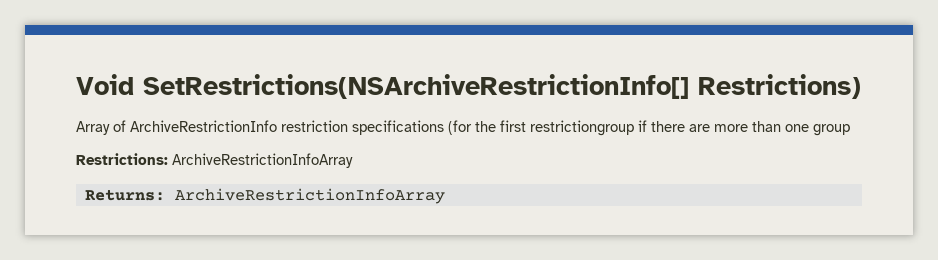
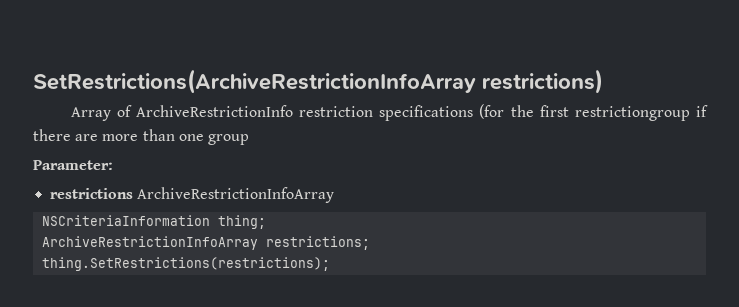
[76,74,861,99] Void SetRestrictions(NSArchiveRestrictionInfo[] Restrictions) -> [33,69,603,94] SetRestrictions(ArchiveRestrictionInfoArray restrictions)
[76,153,168,165] Restrictions: -> [33,160,113,170] [50,188,134,199] Parameter: // restrictions
[84,188,445,204] Returns: ArchiveRestrictionInfoArray -> [42,215,267,229] [42,236,371,250] [42,257,331,271] NSCriteriaInformation thing; // ArchiveRestrictionInfoArray restrictions; // thing.SetRestrictions(restrictions);

